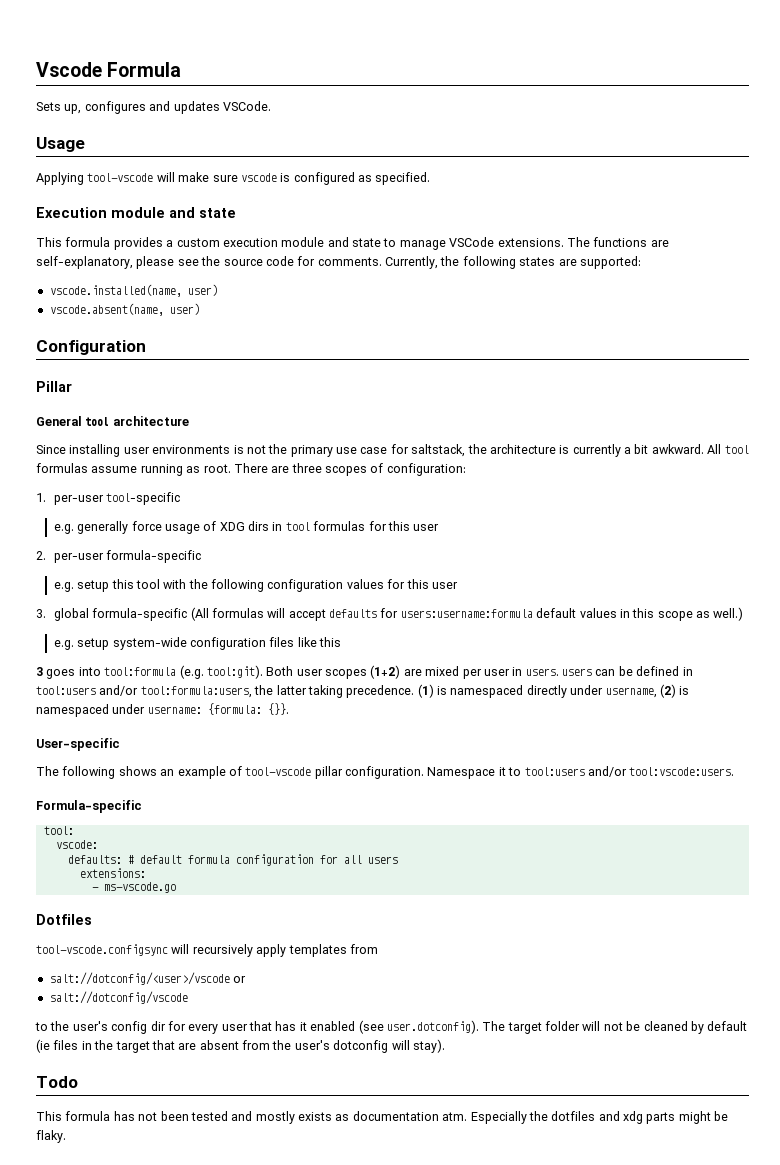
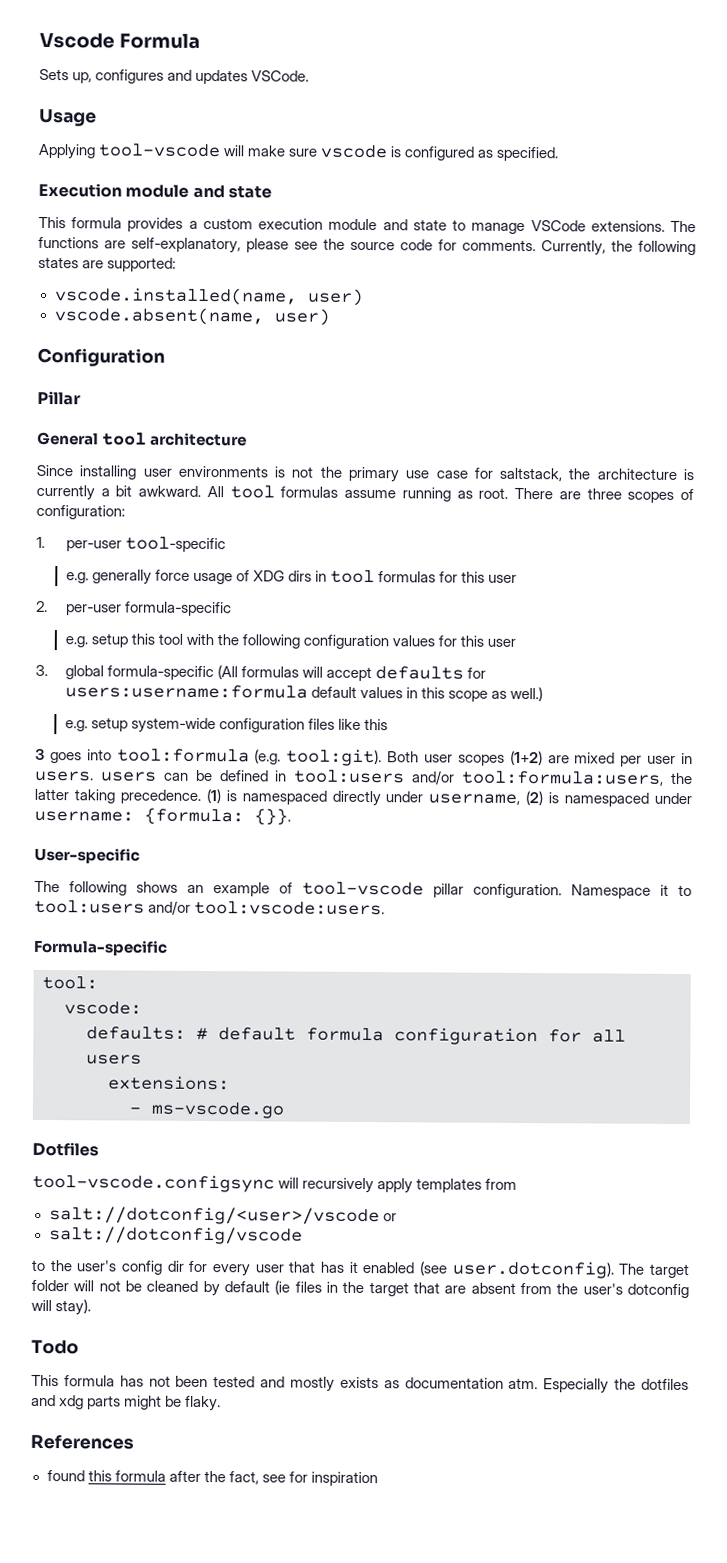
(66, 1136) none -> [30,1434,134,1450] [46,1470,378,1487] // References // found this formula after the fact, see for inspiration

